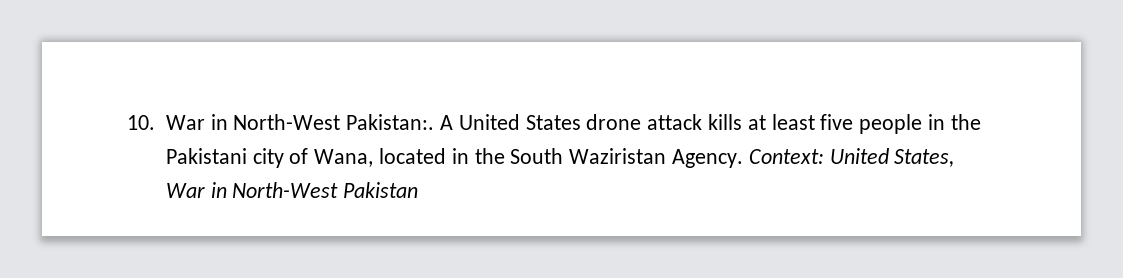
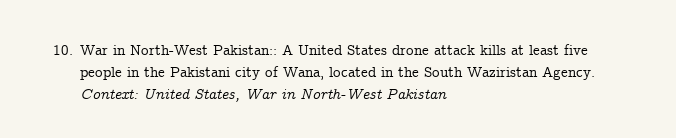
[346,114,435,130] Pakistan:. -> [213,45,278,55] Pakistan::

